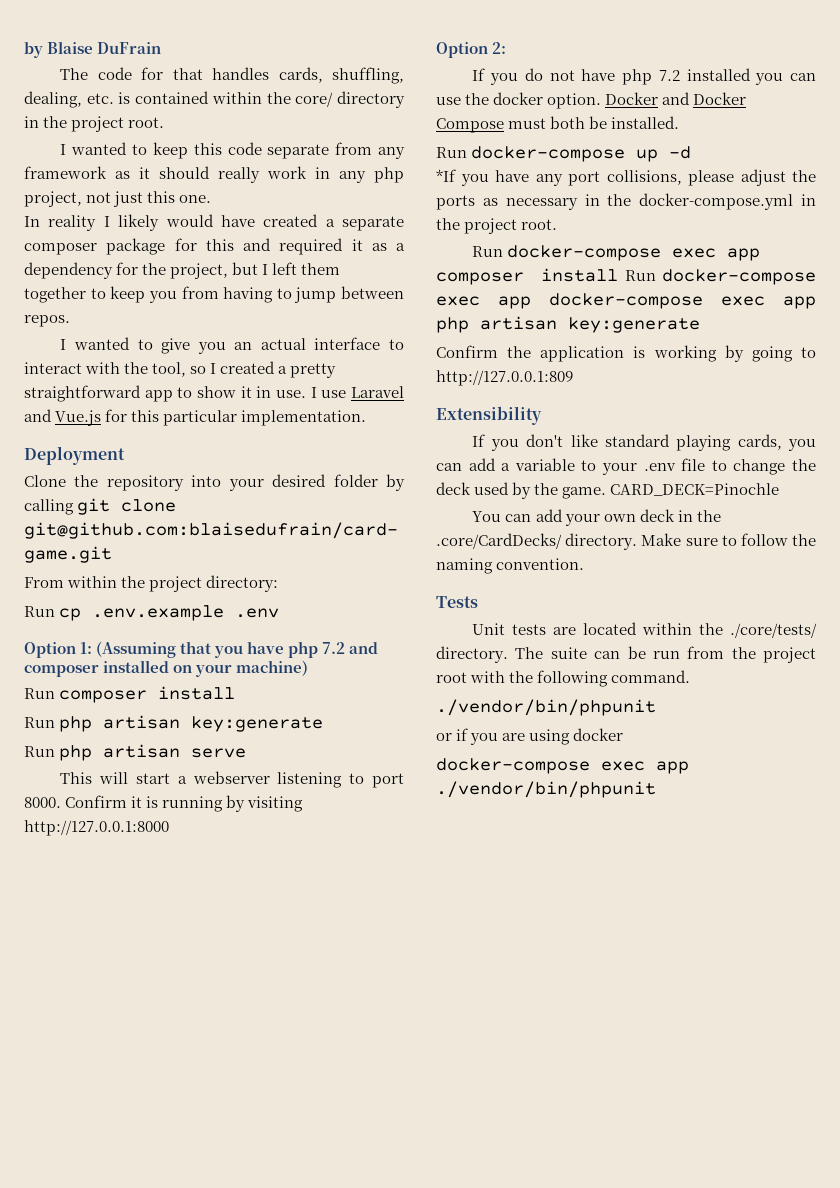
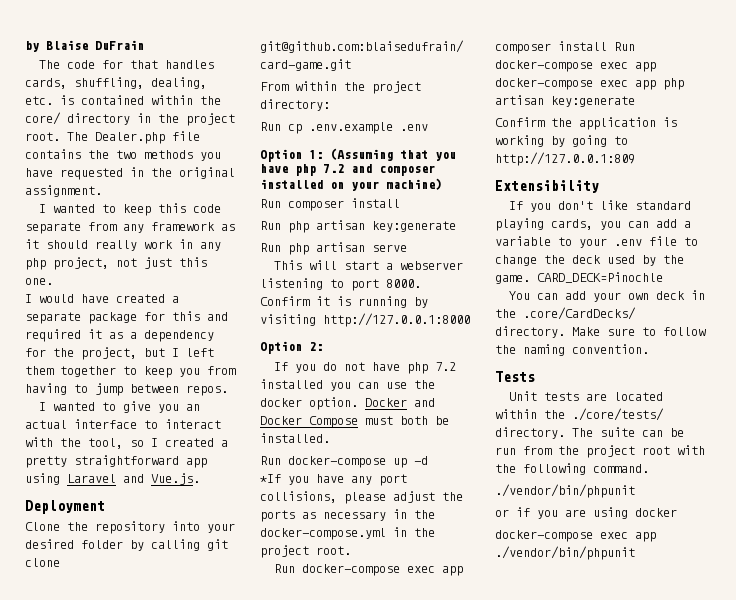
(165, 122) none -> [67,131,200,144] [25,149,221,161] [25,167,235,180] [25,185,102,197] The Dealer.php file contains the two methods you have requested in the original assignment.
[24,214,160,231] In reality I likely -> [25,294,32,303] I
[24,243,97,255] composer -> (81, 318) none
[177,386,405,398] [24,409,367,426] to show it in use. I use Laravel and Vue.js for this particular implementation. -> [25,473,200,485] using Laravel and Vue.js.

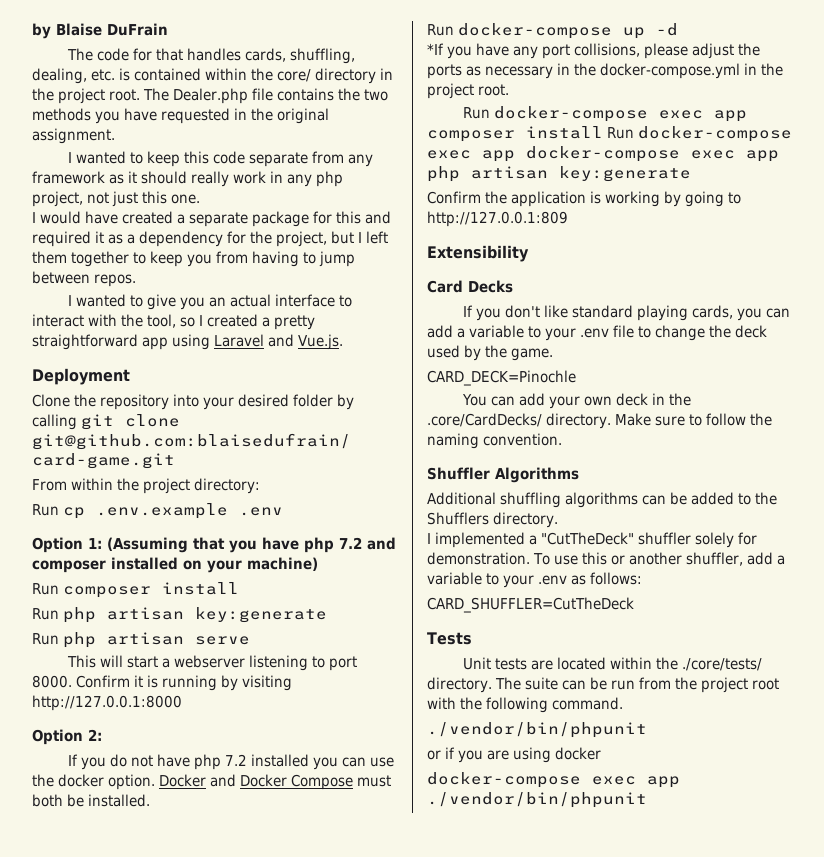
(599, 186) none -> [427,280,513,293] // Card Decks
(530, 279) none -> (553, 354) //
(649, 349) none -> [427,467,579,483] [427,492,777,508] [427,512,558,528] [427,532,757,548] [427,552,785,566] [427,572,642,588] [427,597,634,613] // Shuffler Algorithms // Additional shuffling algorithms can be added to the Shufflers directory. // I implemented a "CutTheDeck" shuffler solely for demonstration. To use this or another shuffler, add a variable to your .env as follows: // CARD_SHUFFLER=CutTheDeck

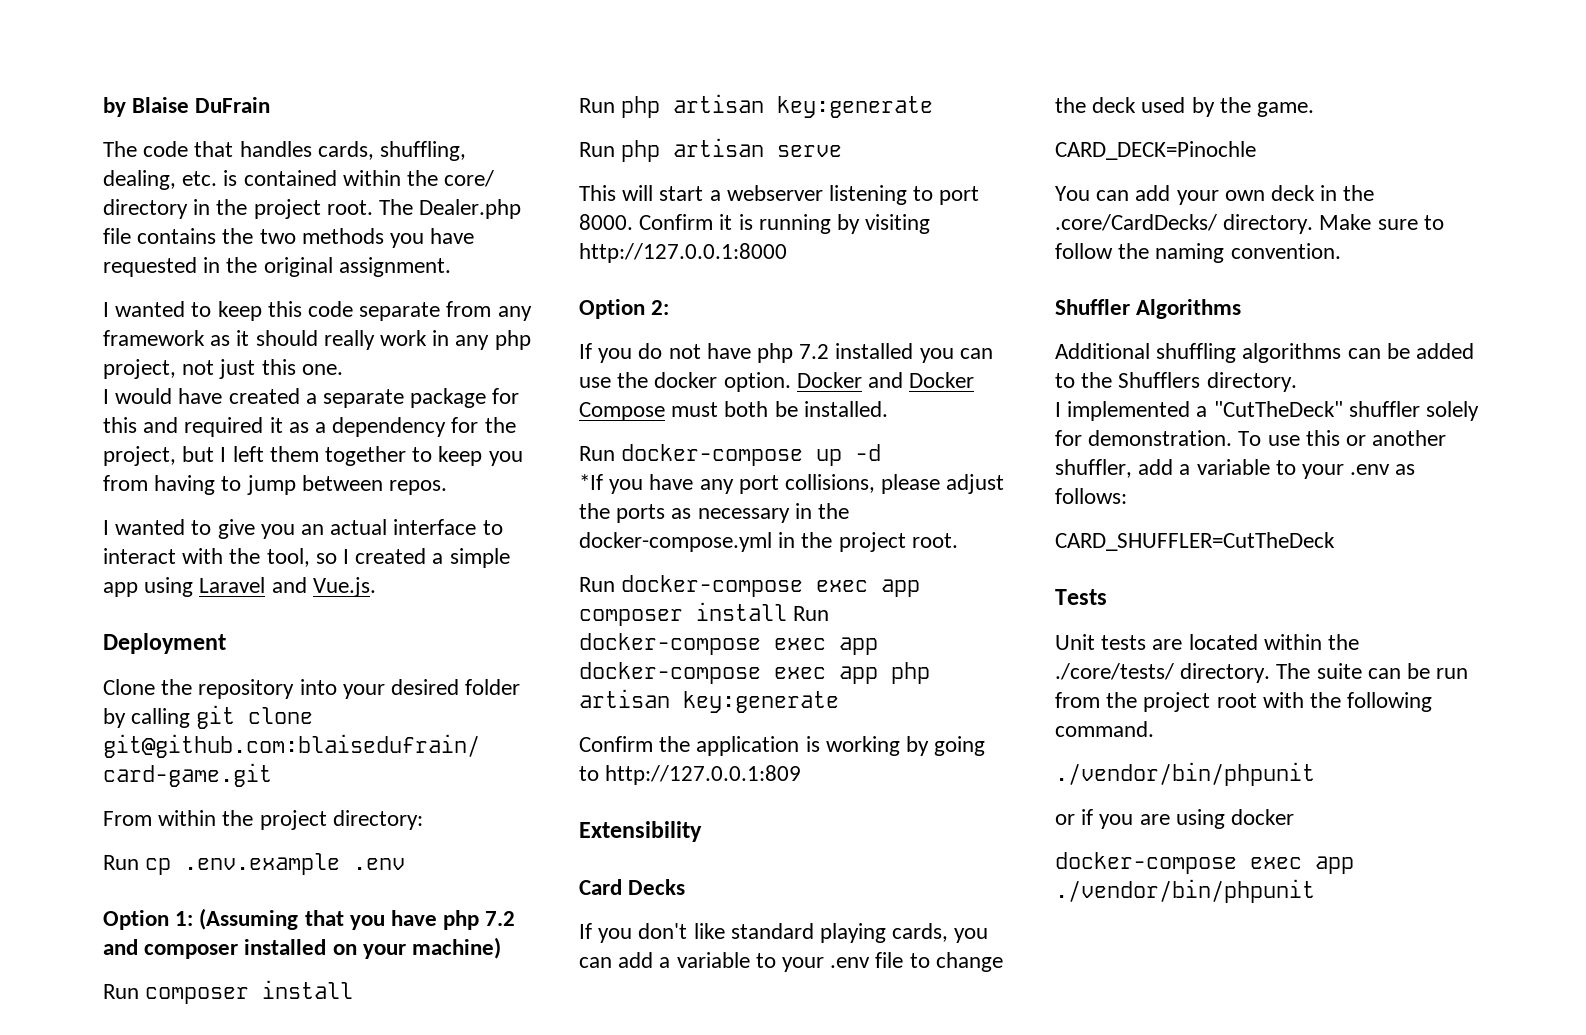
[132,48,152,61] for -> (189, 149) none
[274,315,315,330] [32,334,138,350] pretty straightforward -> [449,548,510,568] simple

